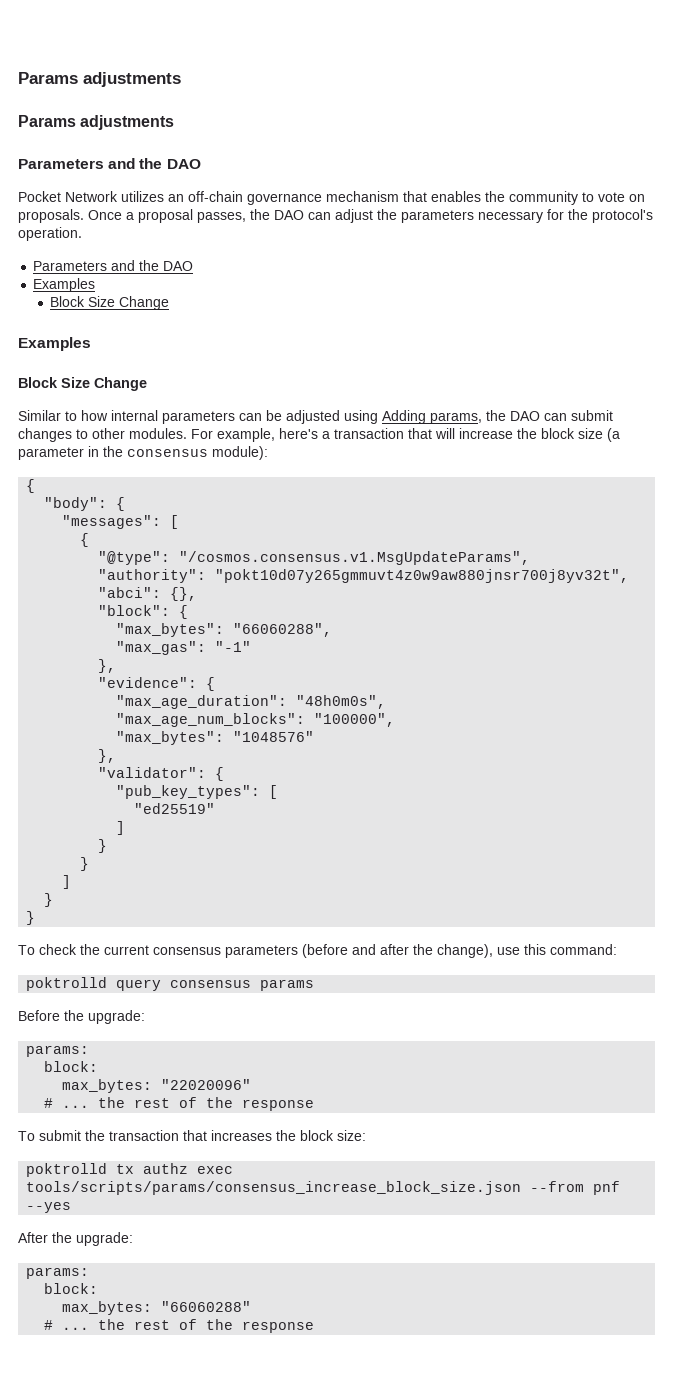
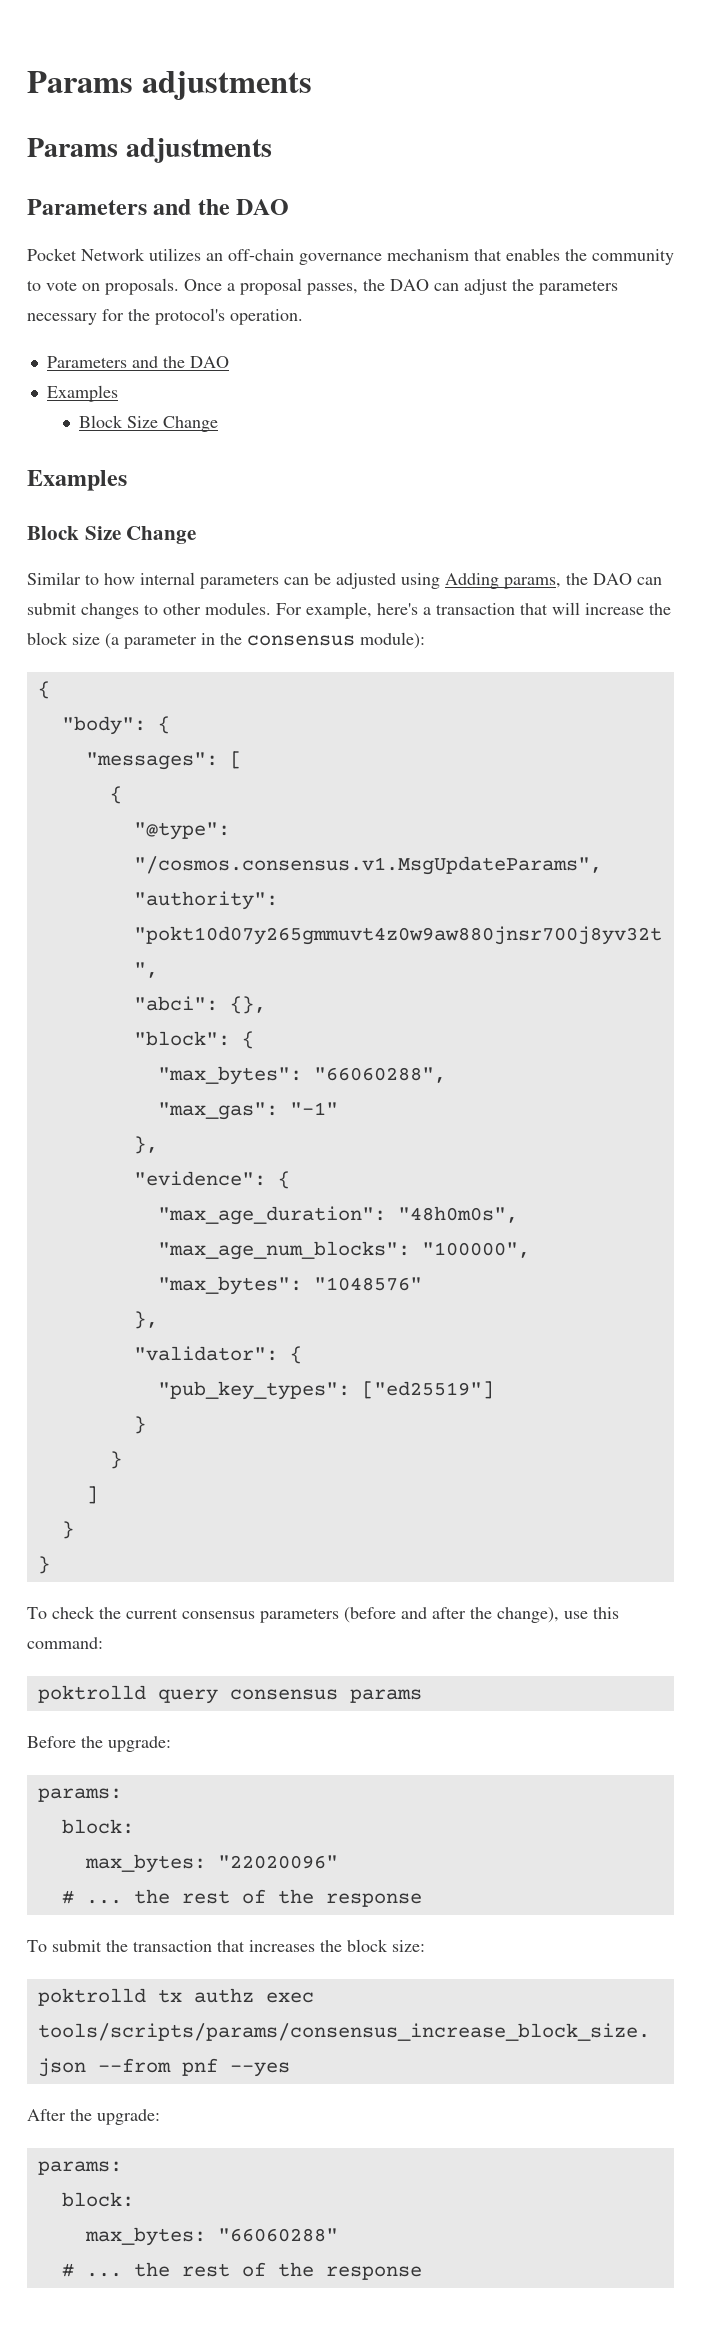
[269,785,279,799] [134,803,216,814] [116,821,126,835] [ // "ed25519" // ] -> [361,1381,494,1399] ["ed25519"]

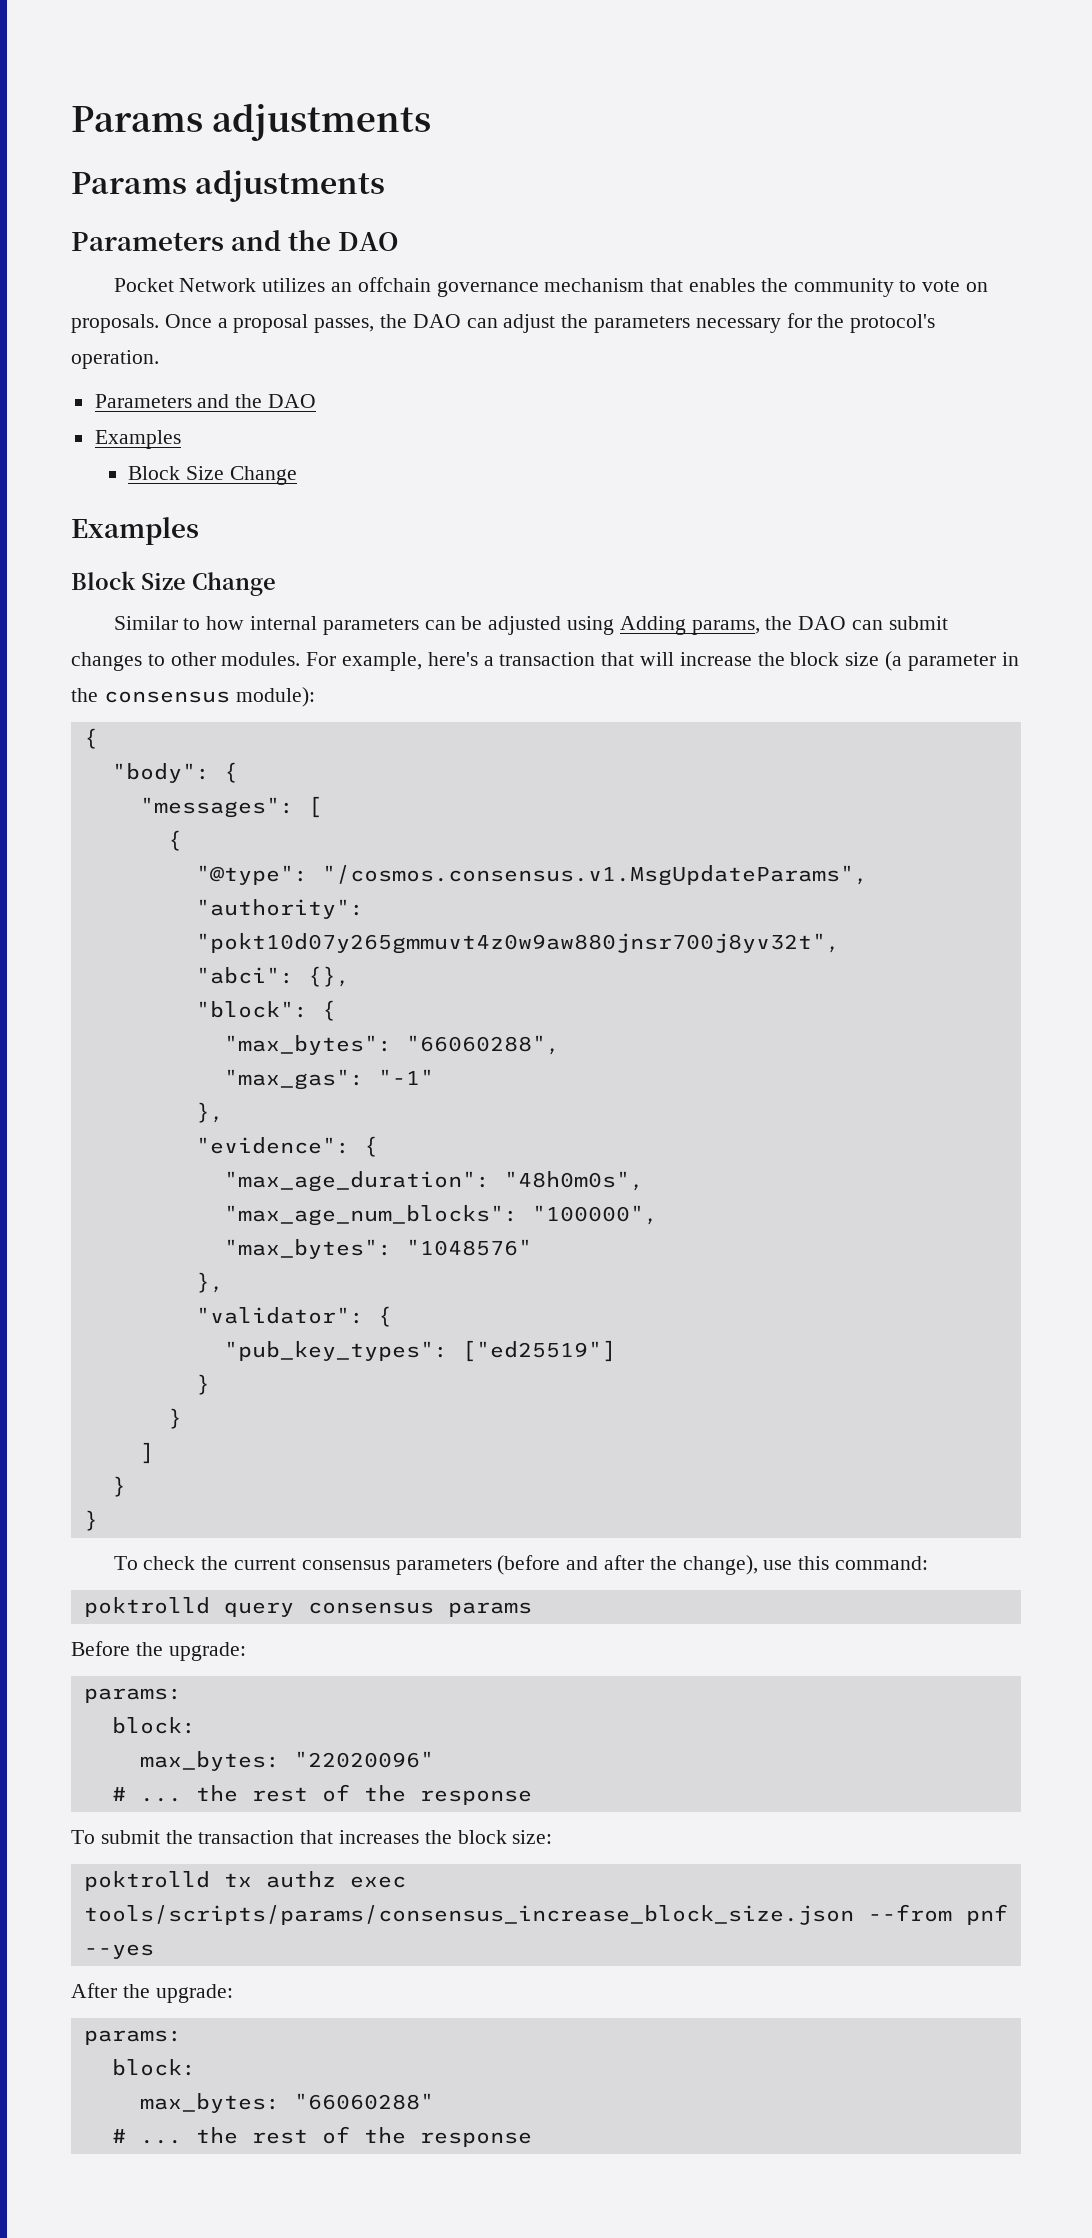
[228,249,294,261] off-chain -> [357,277,431,292] offchain

